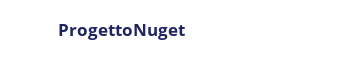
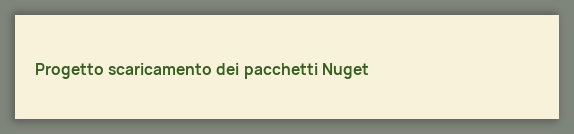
[58,24,185,40] ProgettoNuget -> [35,63,369,79] Progetto scaricamento dei pacchetti Nuget

